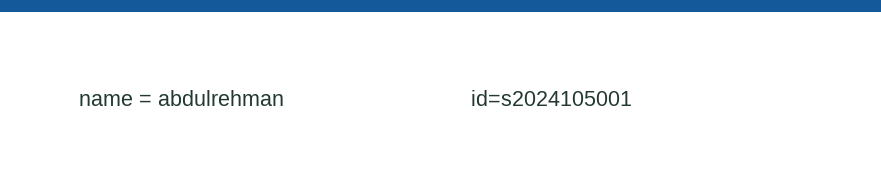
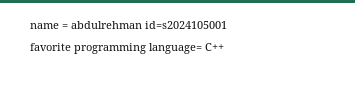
(632, 98) none -> [30,43,224,54] // favorite programming language= C++

